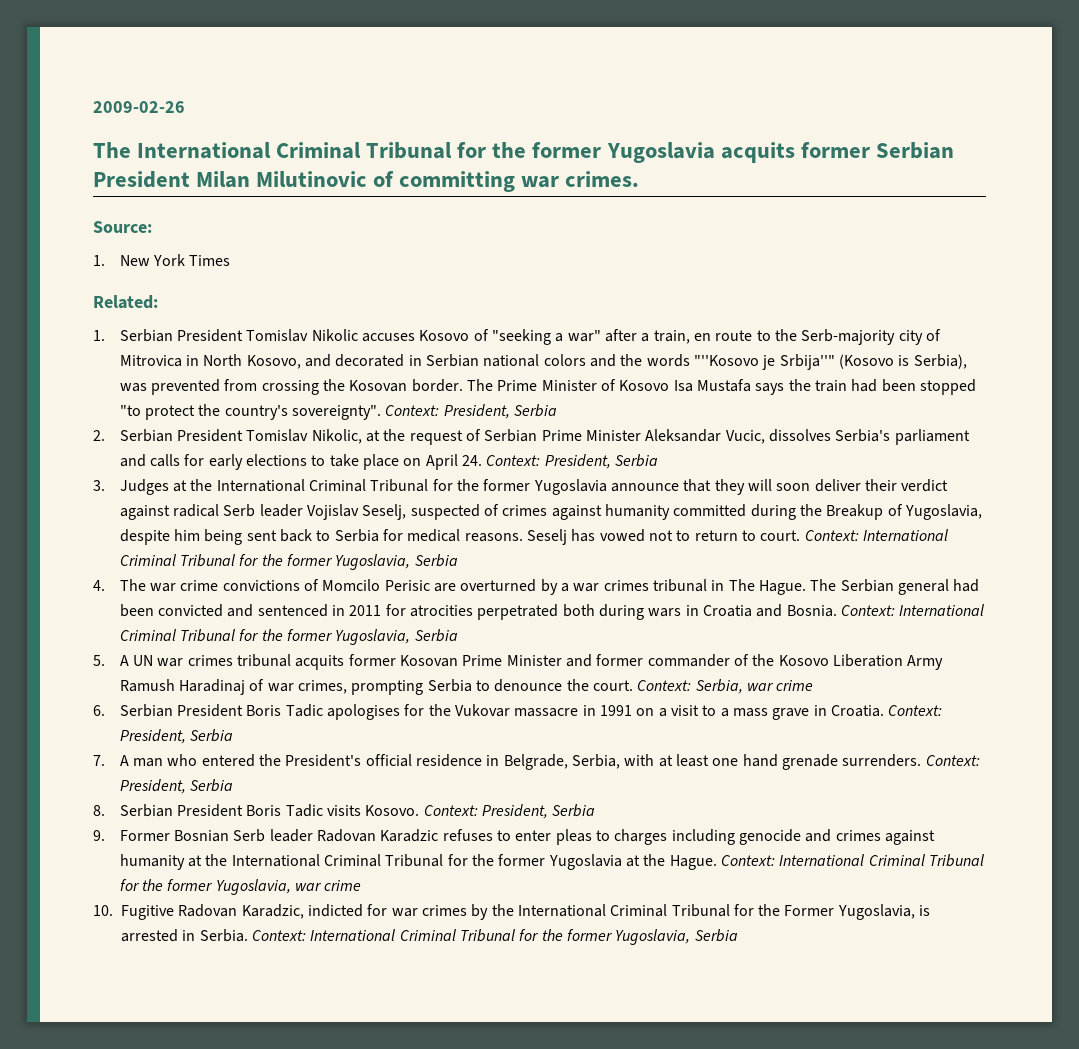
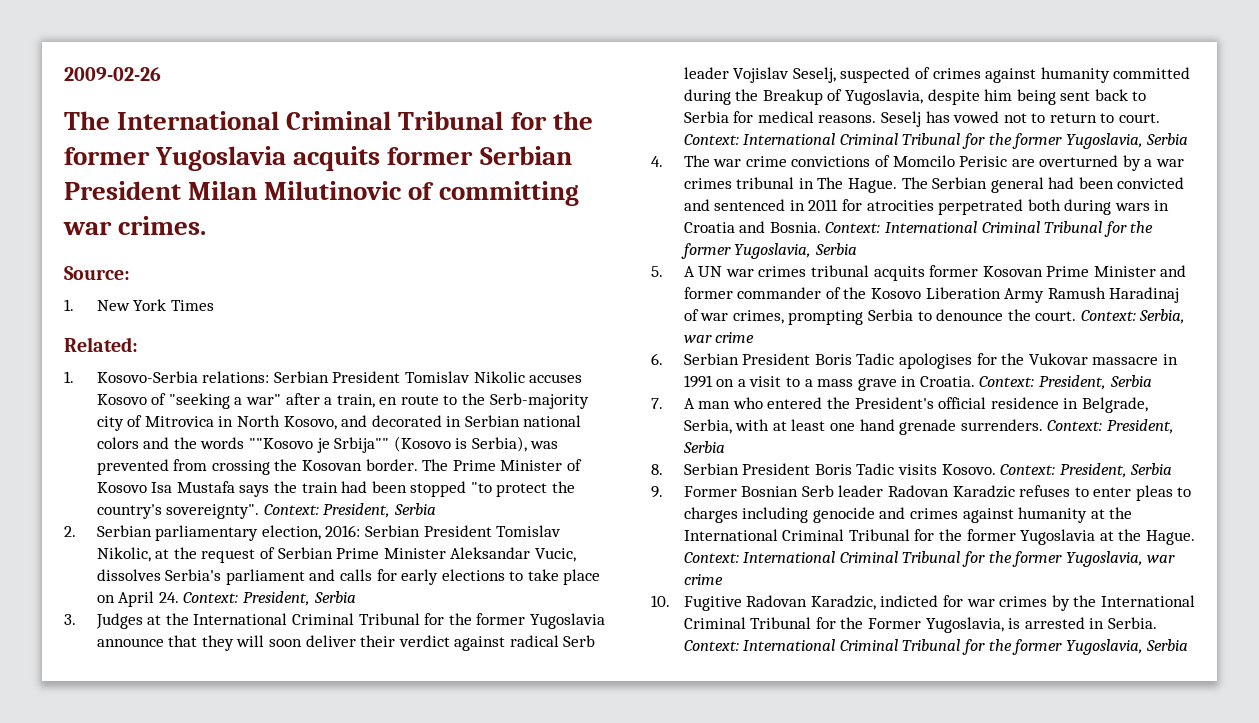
(105, 335) none -> [96,371,270,383] Kosovo-Serbia relations:
[693,354,835,370] "''Kosovo je Srbija''" -> [248,437,390,453] ""Kosovo je Srbija""
(173, 435) none -> [155,525,420,541] parliamentary election, 2016: Serbian

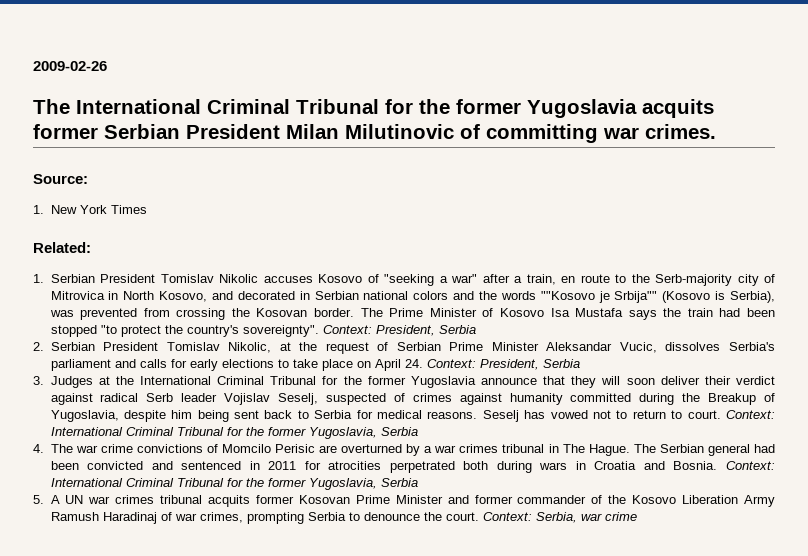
[96,371,270,383] Kosovo-Serbia relations: -> (44, 278) none
[155,525,420,541] parliamentary election, 2016: Serbian -> (95, 346) none
[651,353,1178,369] [683,375,1152,391] [651,397,1148,413] [683,419,1174,435] [682,441,725,453] [651,463,1173,478] [651,485,1192,501] [683,507,1133,523] [683,529,1195,545] [683,551,1176,567] [683,574,723,585] [651,595,1195,611] [683,617,1157,633] [683,639,1189,655] // 6. Serbian President Boris Tadic apologises for the Vukovar massacre in 1991 on a visit to a mass grave in Croatia. Context: President, Serbia // 7. A man who entered the President's official residence in Belgrade, Serbia, with at least one hand grenade surrenders. Context: President, Serbia // 8. Serbian President Boris Tadic visits Kosovo. Context: President, Serbia // 9. Former Bosnian Serb leader Radovan Karadzic refuses to enter pleas to charges including genocide and crimes against humanity at the International Criminal Tribunal for the former Yugoslavia at the Hague. Context: International Criminal Tribunal for the former Yugoslavia, war crime // 10. Fugitive Radovan Karadzic, indicted for war crimes by the International Criminal Tribunal for the Former Yugoslavia, is arrested in Serbia. Context: International Criminal Tribunal for the former Yugoslavia, Serbia -> (637, 516) none

